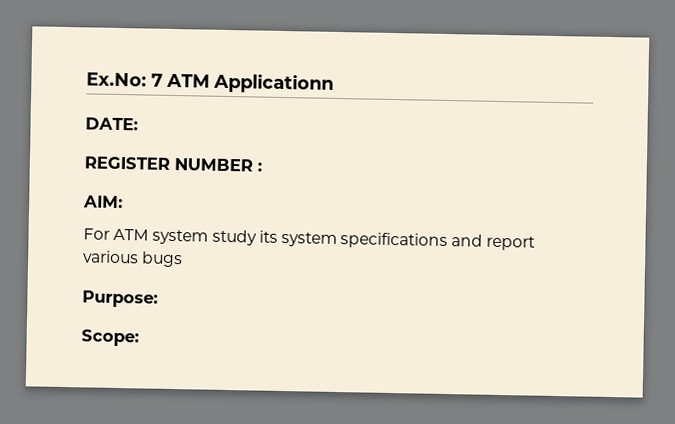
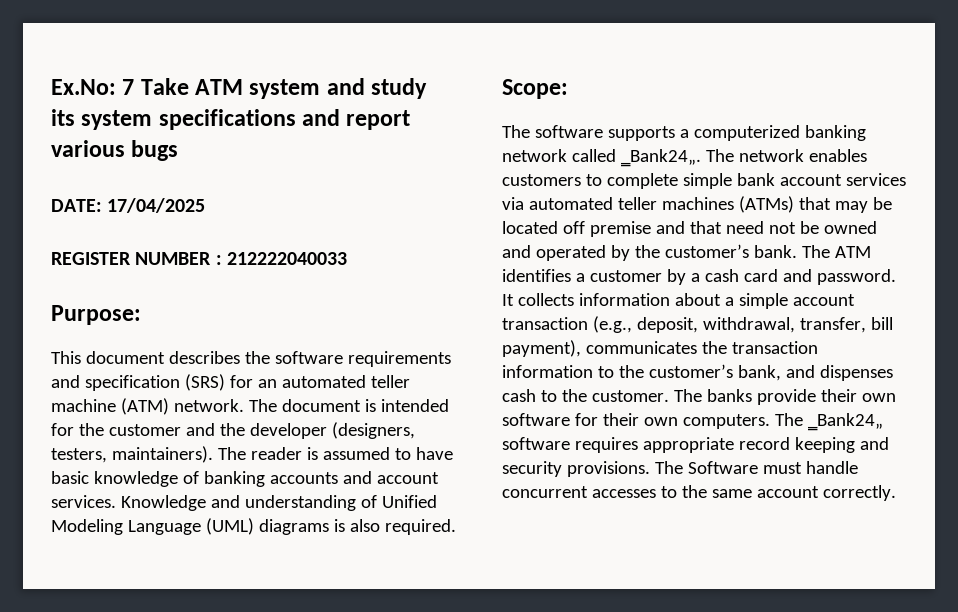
[166,72,334,94] [85,117,138,131] [84,156,262,172] [83,195,123,209] [83,228,110,240] ATM Applicationn // DATE: // REGISTER NUMBER : // AIM: // For -> [140,78,189,95] Take
(209, 237) none -> [326,78,365,95] and
[82,290,158,308] [81,329,139,347] Purpose: // Scope: -> [51,198,206,213] [51,252,348,265] [51,305,141,325] [51,351,451,367] [51,374,410,391] [51,398,449,415] [51,422,415,439] [51,446,453,463] [51,471,439,487] [51,495,437,511] [51,518,456,535] [502,79,568,99] [502,125,866,141] [502,149,867,167] [502,173,906,189] [502,196,892,213] [502,221,877,237] [502,244,871,261] [502,269,896,285] [502,293,855,309] [502,316,893,333] [502,340,818,357] [502,364,893,381] [502,389,896,405] [502,413,883,431] [502,437,889,453] [502,461,858,477] [502,485,896,501] DATE: 17/04/2025 // REGISTER NUMBER : 212222040033 // Purpose: // This document describes the software requirements and specification (SRS) for an automated teller machine (ATM) network. The document is intended for the customer and the developer (designers, testers, maintainers). The reader is assumed to have basic knowledge of banking accounts and account services. Knowledge and understanding of Unified Modeling Language (UML) diagrams is also required. // Scope: // The software supports a computerized banking network called ‗Bank24„. The network enables customers to complete simple bank account services via automated teller machines (ATMs) that may be located off premise and that need not be owned and operated by the customer’s bank. The ATM identifies a customer by a cash card and password. It collects information about a simple account transaction (e.g., deposit, withdrawal, transfer, bill payment), communicates the transaction information to the customer’s bank, and dispenses cash to the customer. The banks provide their own software for their own computers. The ‗Bank24„ software requires appropriate record keeping and security provisions. The Software must handle concurrent accesses to the same account correctly.

